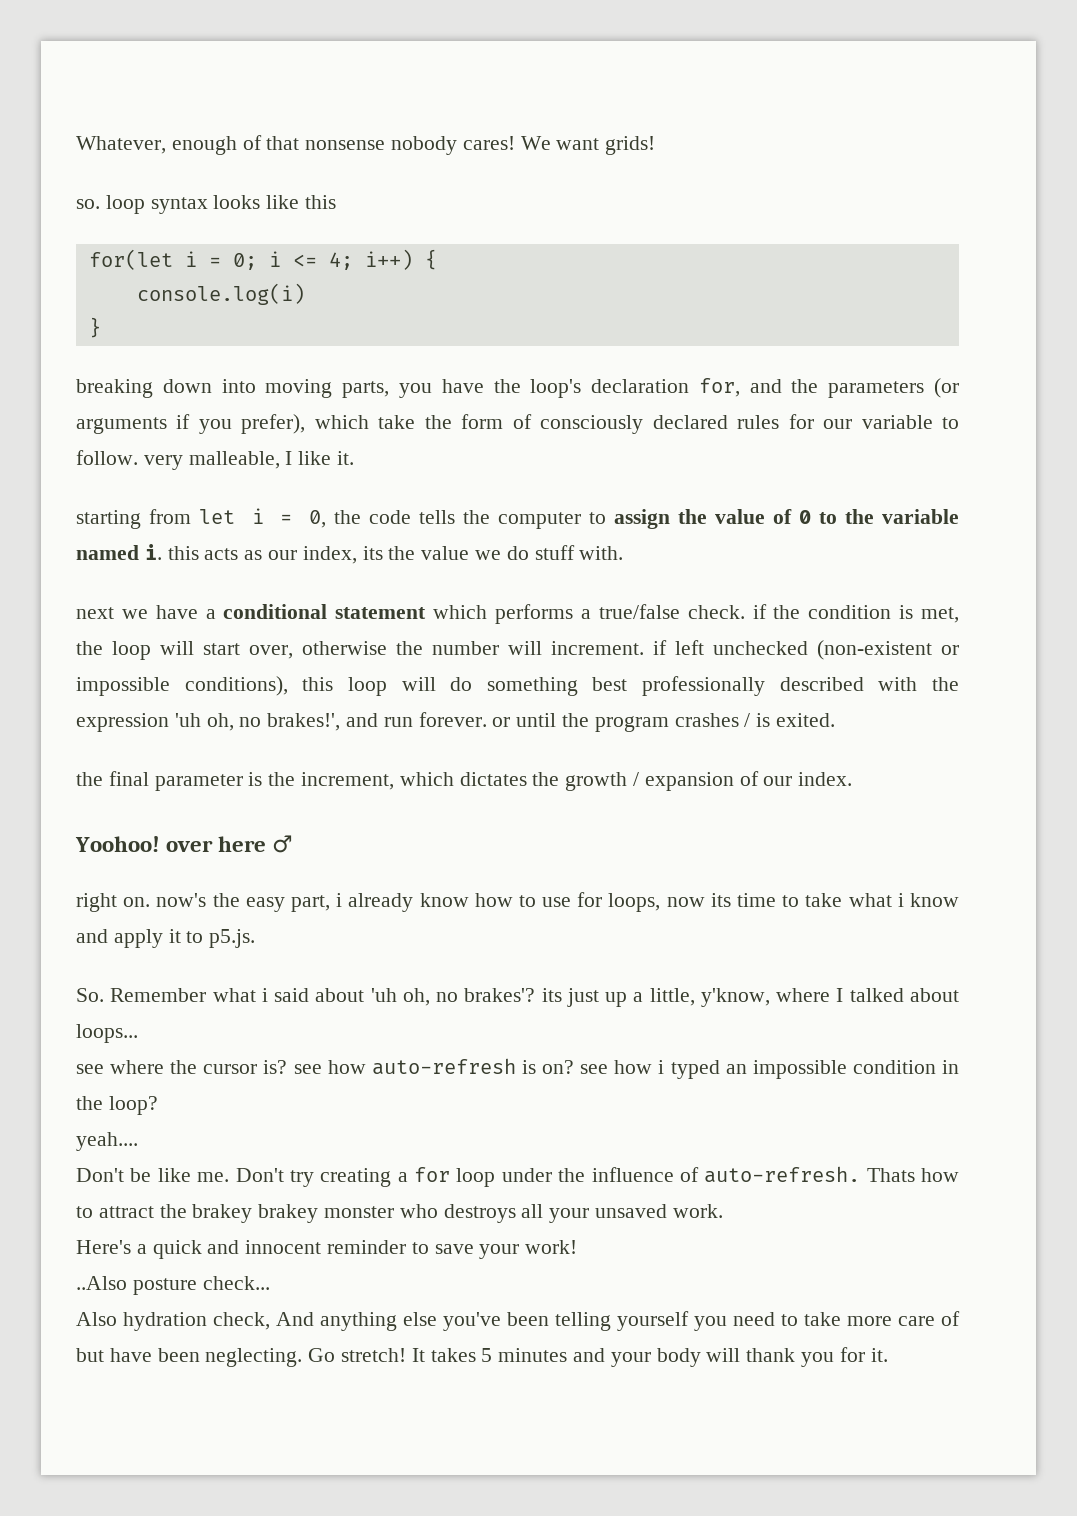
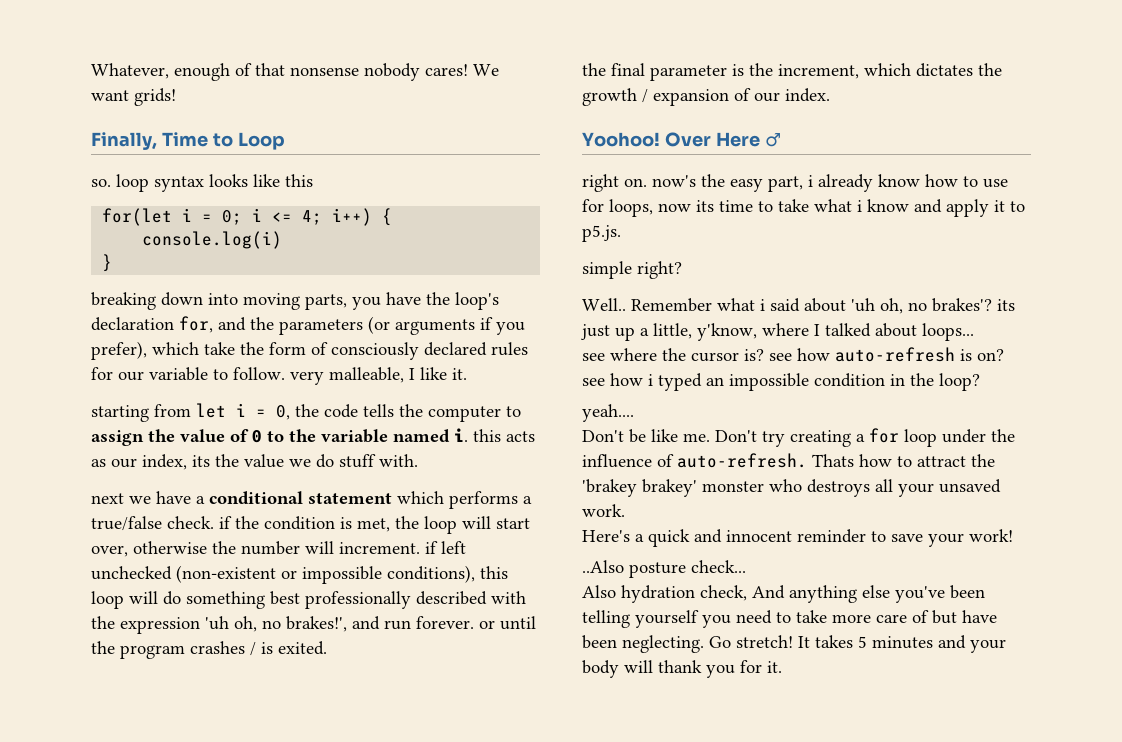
(656, 145) none -> [91,132,285,150] // Finally, Time to Loop
[166,836,267,852] over here -> [664,132,760,147] Over Here
[76,988,104,1002] So. -> [582,261,682,279] [582,298,626,311] simple right? // Well..
[192,1204,319,1223] brakey brakey -> [582,479,697,497] 'brakey brakey'

